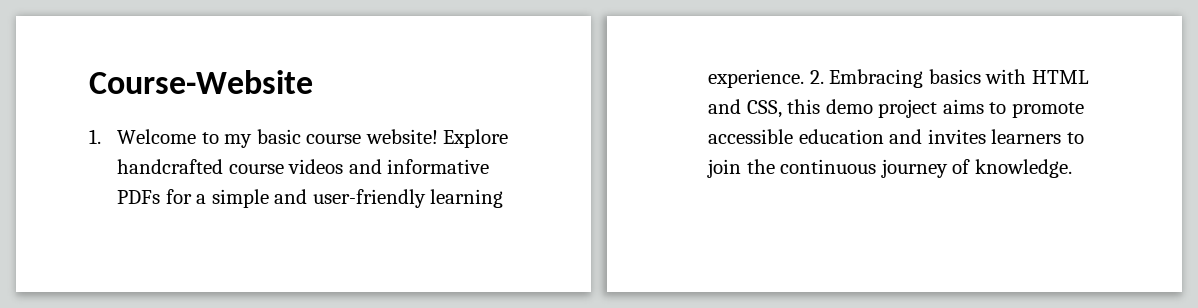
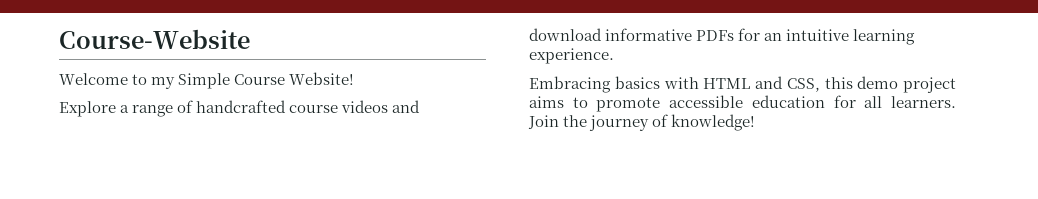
[89,129,101,144] 1. -> (250, 39) none
[256,129,509,148] basic course website! Explore -> [178,72,355,89] [59,100,194,117] Simple Course Website! // Explore a range of
(382, 166) none -> [529,28,602,41] download
[196,189,426,208] a simple and user-friendly -> [764,29,850,41] an intuitive
[809,70,824,84] 2. -> (614, 56) //
[889,129,1084,144] [707,159,877,178] and invites learners to join the continuous -> [833,95,956,108] [528,115,588,129] for all learners. Join the
[974,159,1072,178] knowledge. -> [671,114,756,131] knowledge!

